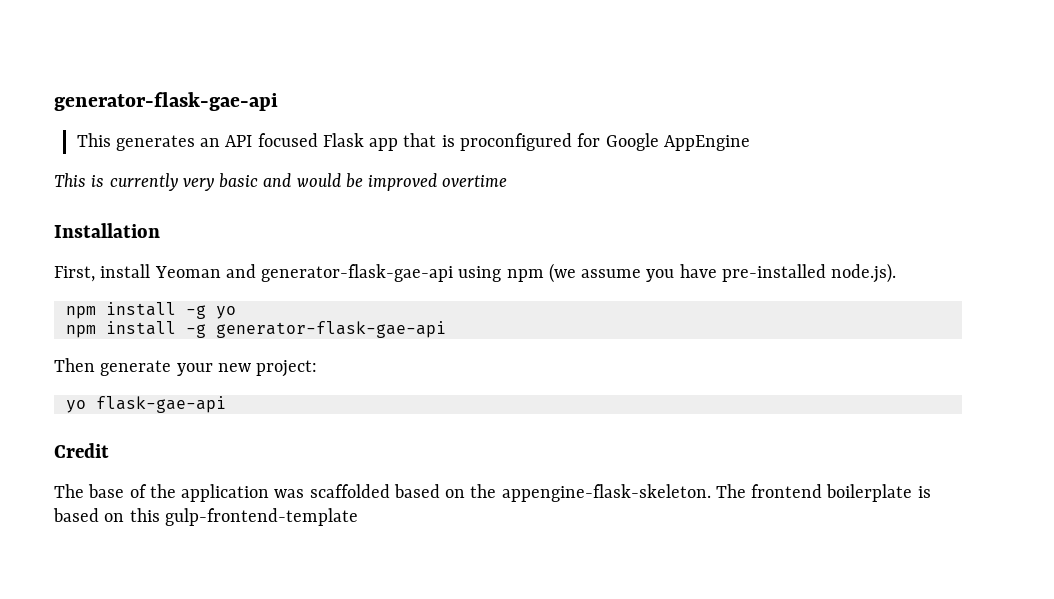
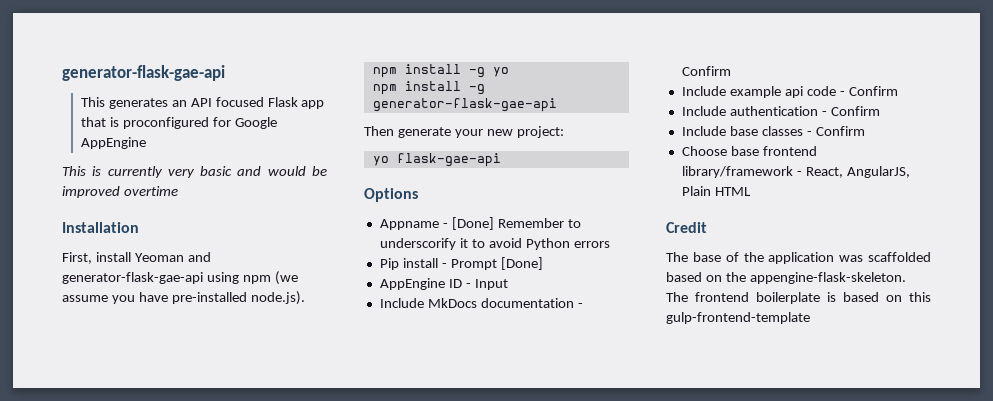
(226, 404) none -> [364,188,418,202] [379,217,581,230] [379,238,610,250] [379,257,543,270] [379,278,508,290] [379,298,583,308] [681,66,731,76] [681,86,898,98] [681,106,880,116] [681,126,865,136] [681,146,817,156] [681,166,910,178] [681,186,751,196] // Options // Appname - [Done] Remember to underscorify it to avoid Python errors // Pip install - Prompt [Done] // AppEngine ID - Input // Include MkDocs documentation - Confirm // Include example api code - Confirm // Include authentication - Confirm // Include base classes - Confirm // Choose base frontend library/framework - React, AngularJS, Plain HTML

